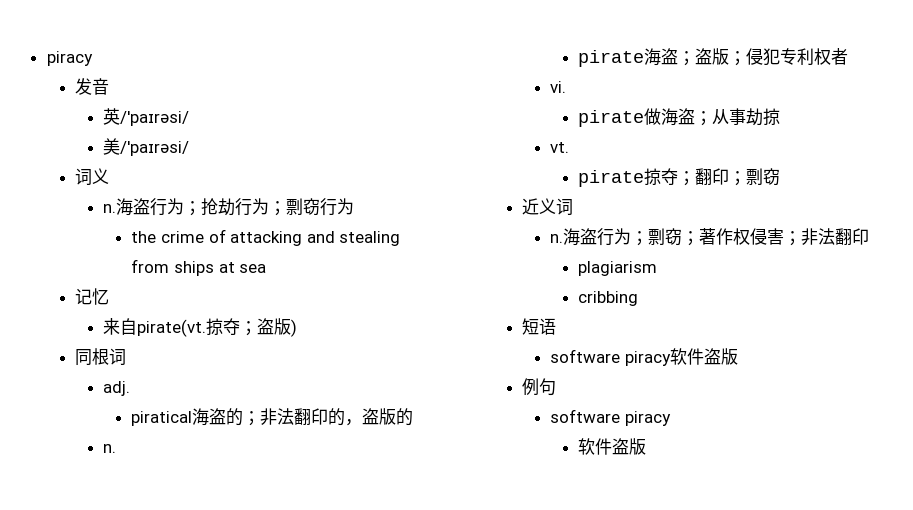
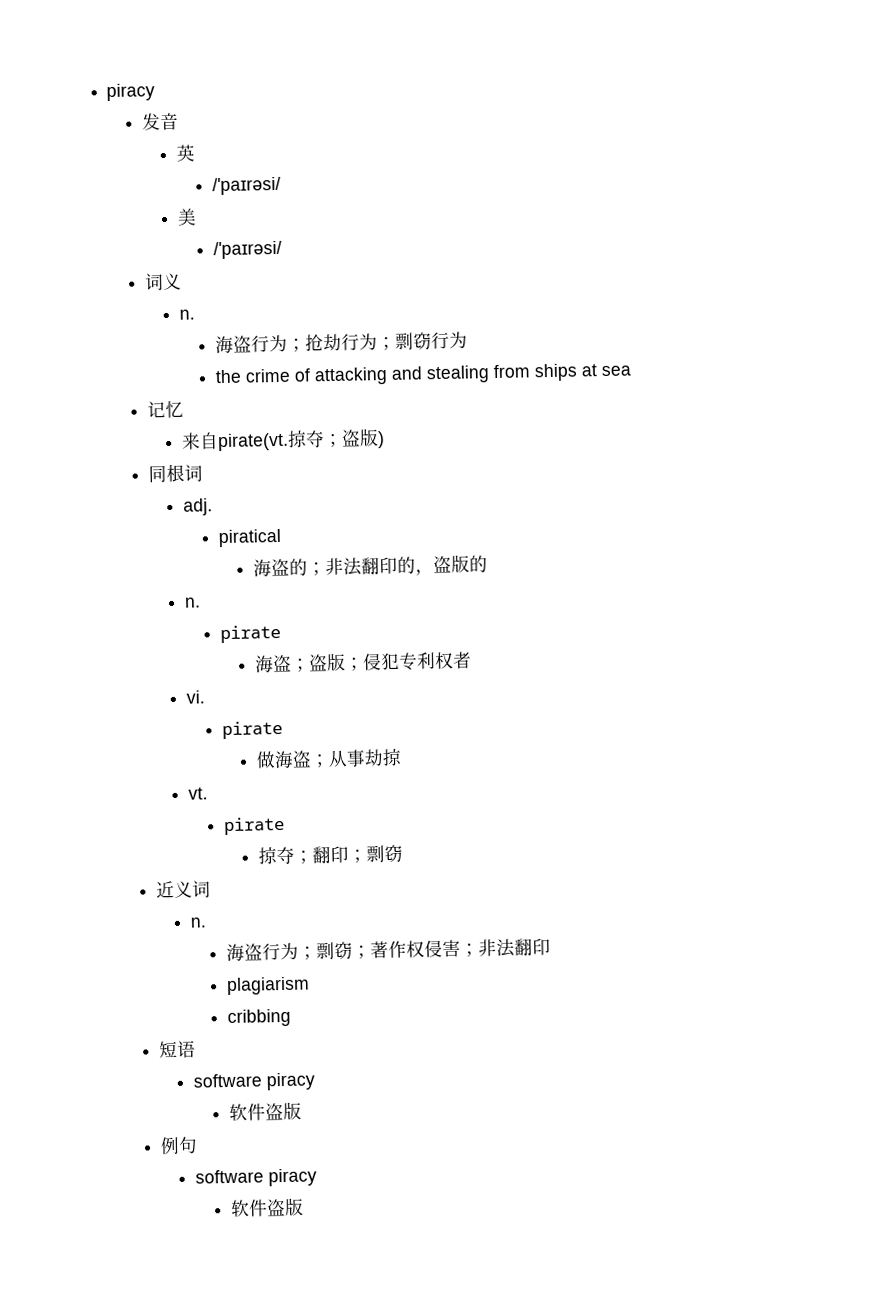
(121, 116) none -> (196, 153) //
(121, 146) none -> (198, 217) //
(117, 208) none -> (196, 314) //
(193, 418) none -> (282, 538) //
(645, 58) none -> (281, 634) //
(645, 118) none -> (283, 730) //
(645, 178) none -> (285, 826) //
(564, 238) none -> (208, 922) //
(671, 358) none -> (316, 1081) //

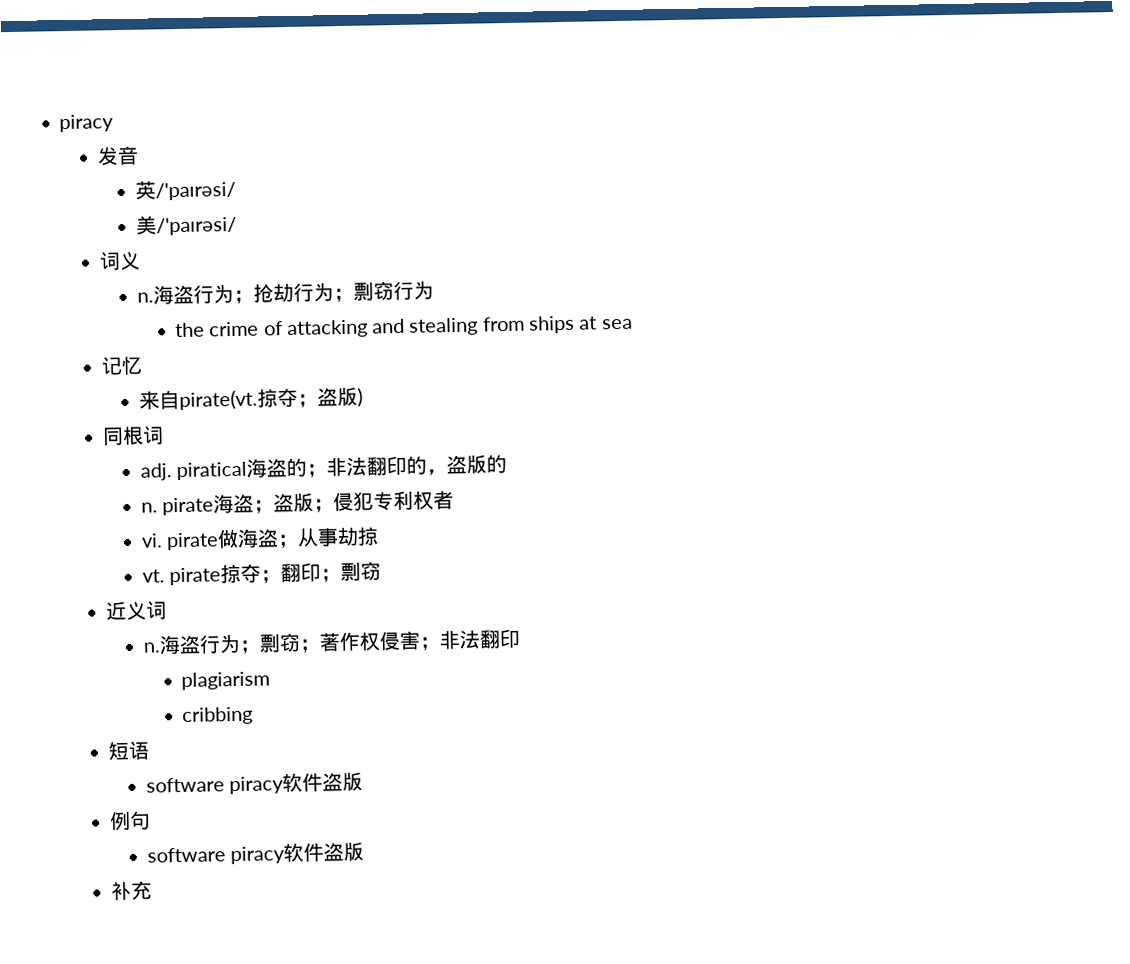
(196, 153) // -> (156, 190) none
(198, 217) // -> (157, 225) none
(196, 314) // -> (154, 297) none
(214, 507) // -> (172, 472) none
(282, 538) // -> (248, 471) none
[219,624,281,644] // pirate // -> [162,497,215,516] pirate
[221,720,283,740] // pirate // -> [166,532,220,551] pirate
[223,816,285,836] // pirate // -> [169,567,222,586] pirate
(208, 922) // -> (161, 647) none
(316, 1081) // -> (285, 785) none
[230,1197,304,1217] // 软件盗版 -> [283,841,365,863] [110,880,152,901] 软件盗版 // 补充

